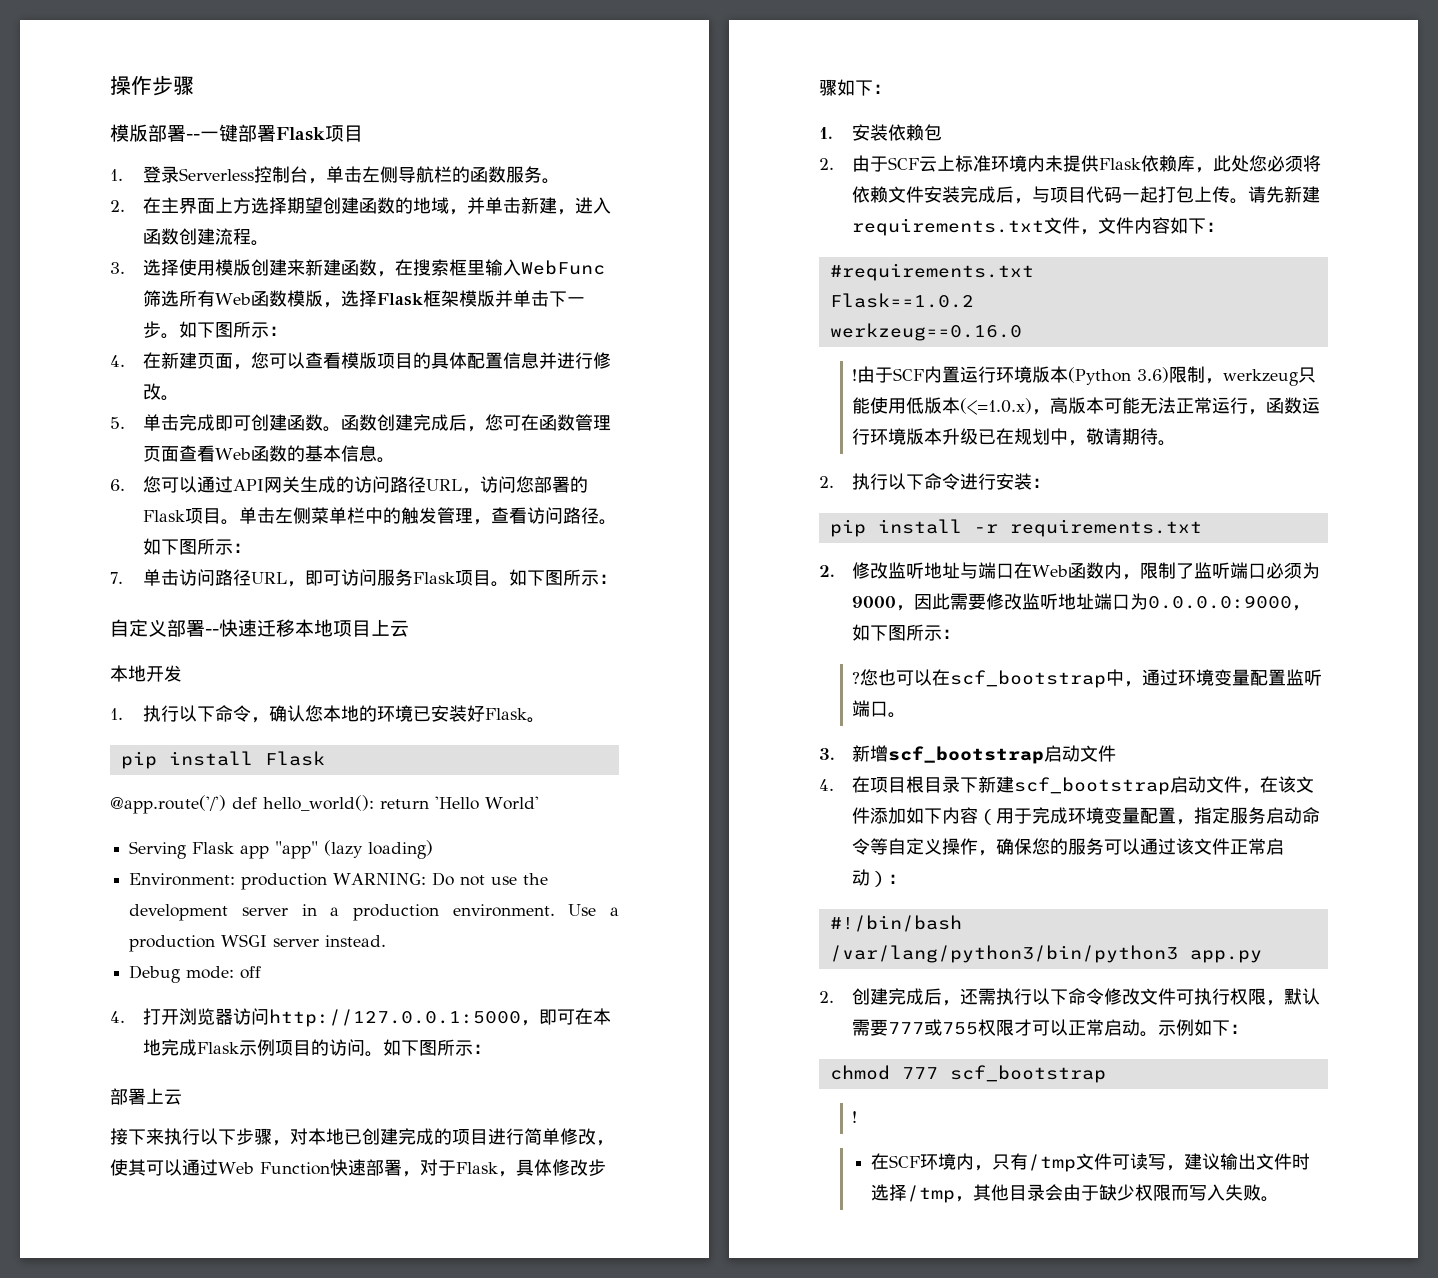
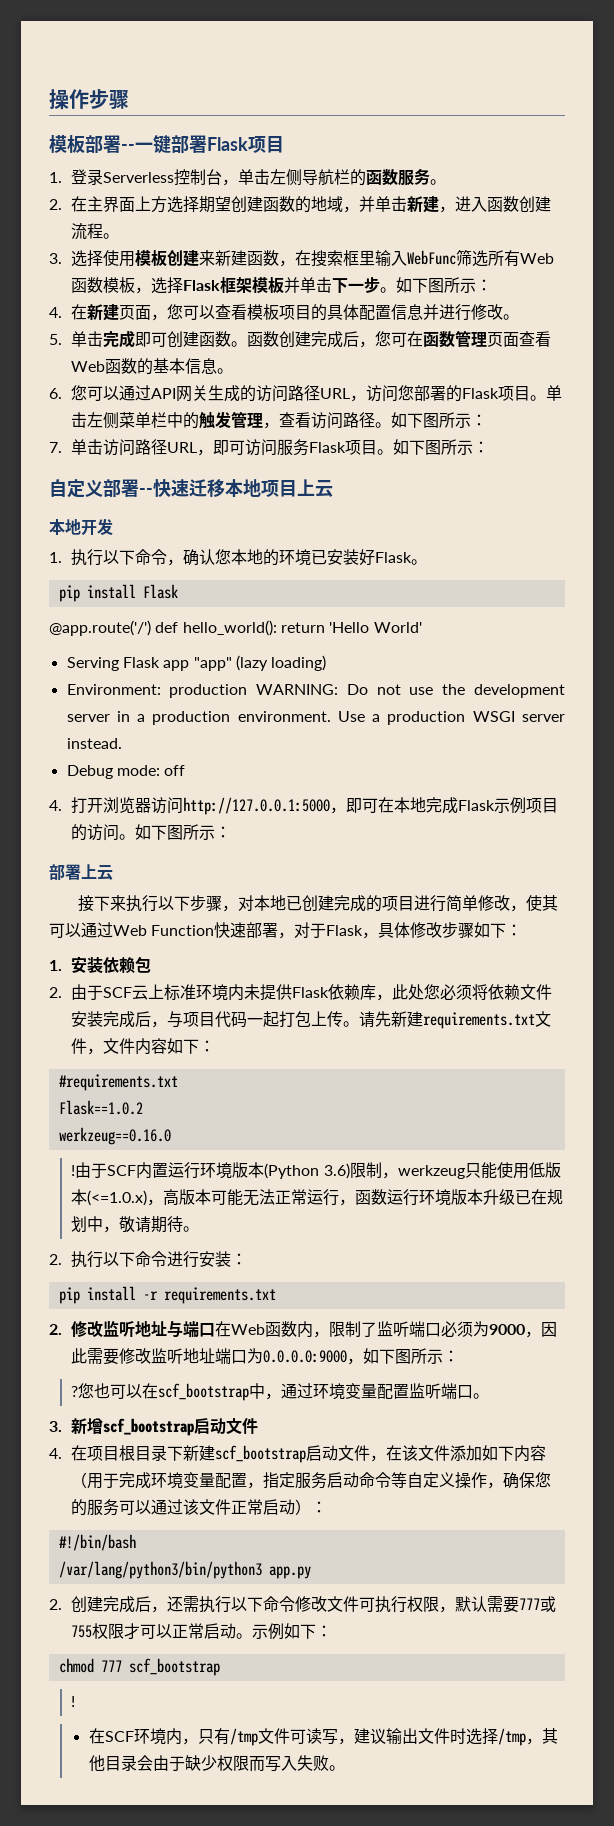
[129,124,148,142] 版 -> [67,135,85,154] 板
[233,259,252,276] 版 -> [151,250,168,267] 板
[305,290,324,307] 版 -> [119,277,136,293] 板
[477,290,496,307] 版 -> [268,277,285,294] 板
[359,352,378,369] 版 -> [263,304,280,320] 板

